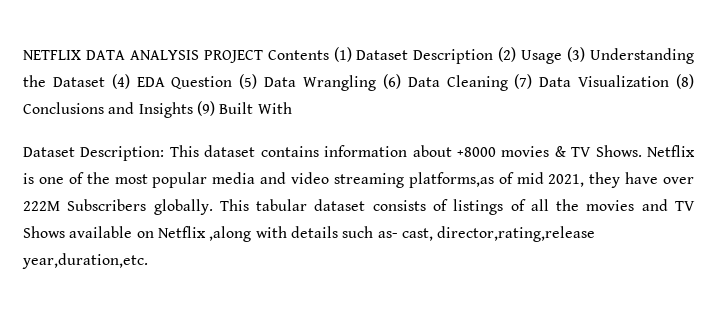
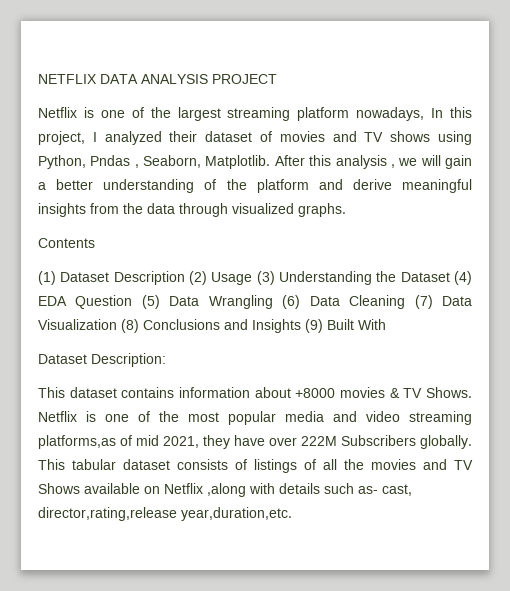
(263, 56) none -> [38,107,472,121] [38,131,473,145] [38,155,473,169] [38,179,472,193] [38,203,346,217] // Netflix is one of the largest streaming platform nowadays, In this project, I analyzed their dataset of movies and TV shows using Python, Pndas , Seaborn, Matplotlib. After this analysis , we will gain a better understanding of the platform and derive meaningful insights from the data through visualized graphs. //
(329, 55) none -> (95, 243) //
(165, 153) none -> (166, 360) //

